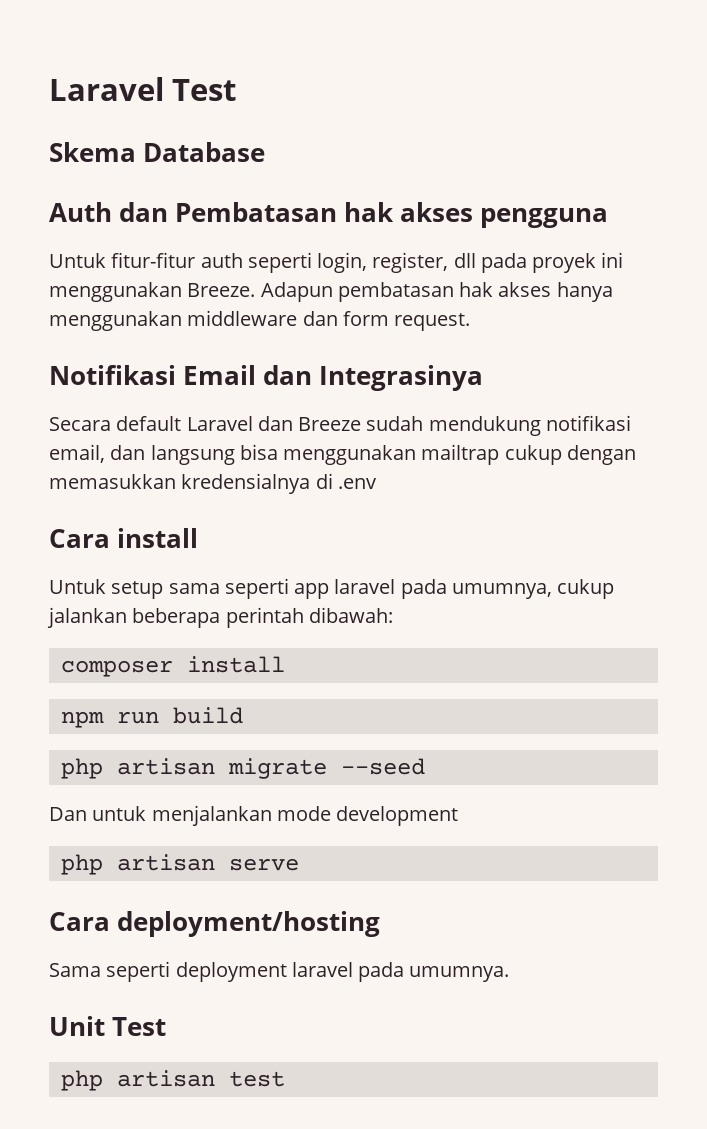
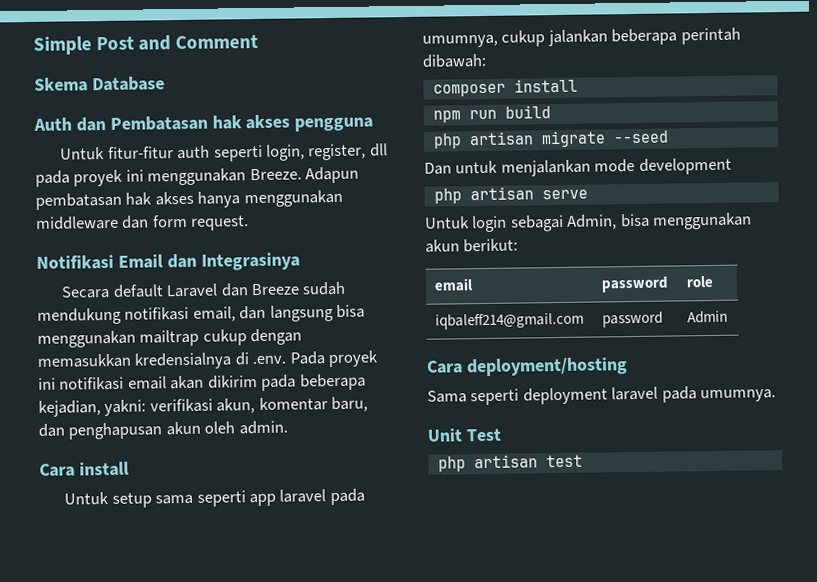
[49,77,237,101] Laravel Test -> [33,34,259,55] Simple Post and Comment
[337,478,377,489] .env -> [252,350,379,368] [38,373,366,391] [38,396,369,417] [38,420,288,440] .env. Pada proyek ini notifikasi email akan dikirim pada beberapa kejadian, yakni: verifikasi akun, komentar baru, dan penghapusan akun oleh admin.
(299, 864) none -> [425,212,753,233] [425,238,519,253] [434,278,475,292] [601,276,670,293] [686,275,714,288] [435,312,585,330] [602,311,664,328] [687,310,729,324] // Untuk login sebagai Admin, bisa menggunakan akun berikut: // email | password | role // iqbaleff214@gmail.com | password | Admin

